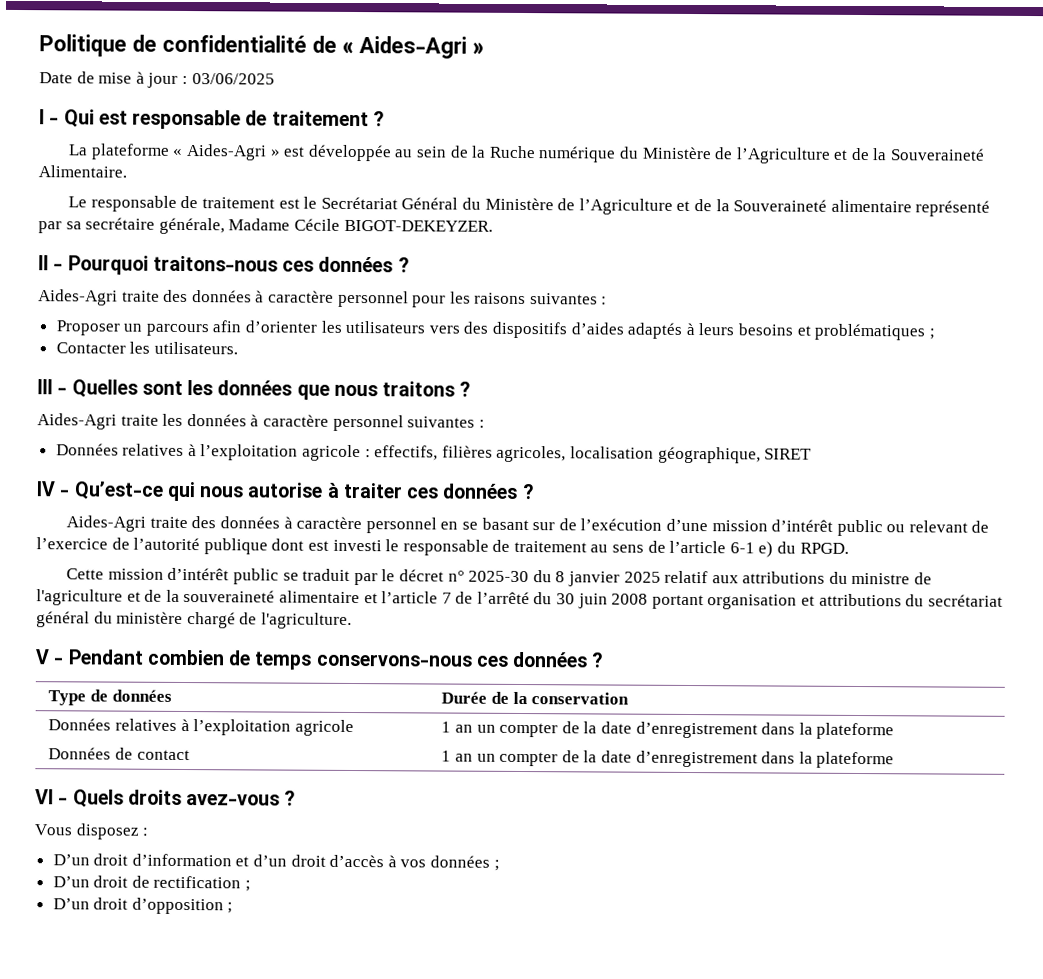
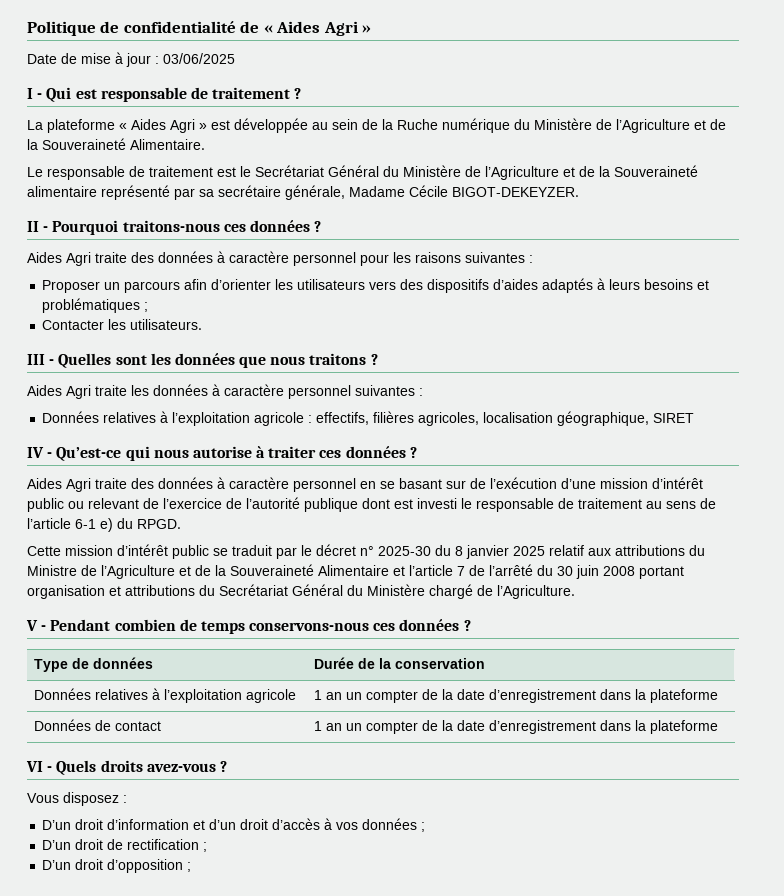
[359,36,467,59] Aides-Agri -> [276,21,358,36] Aides Agri
[186,144,268,161] Aides-Agri -> [131,119,195,133] Aides Agri
[38,289,118,306] Aides-Agri -> [27,252,91,266] Aides Agri
[37,413,117,430] Aides-Agri -> [27,385,91,399] Aides Agri
[66,515,147,532] Aides-Agri -> [27,478,91,492] Aides Agri
[851,572,933,585] [36,589,360,606] ministre de l'agriculture et de la souveraineté alimentaire -> [27,564,389,579] Ministre de l’Agriculture et de la Souveraineté Alimentaire
[927,594,1003,607] [36,611,184,628] secrétariat général du ministère -> [219,584,425,596] Secrétariat Général du Ministère
[260,612,352,629] l'agriculture. -> [497,585,575,599] l’Agriculture.

